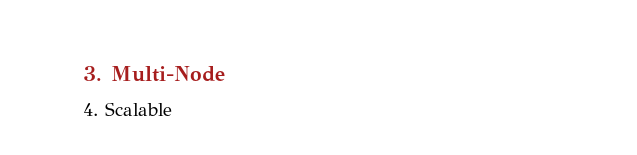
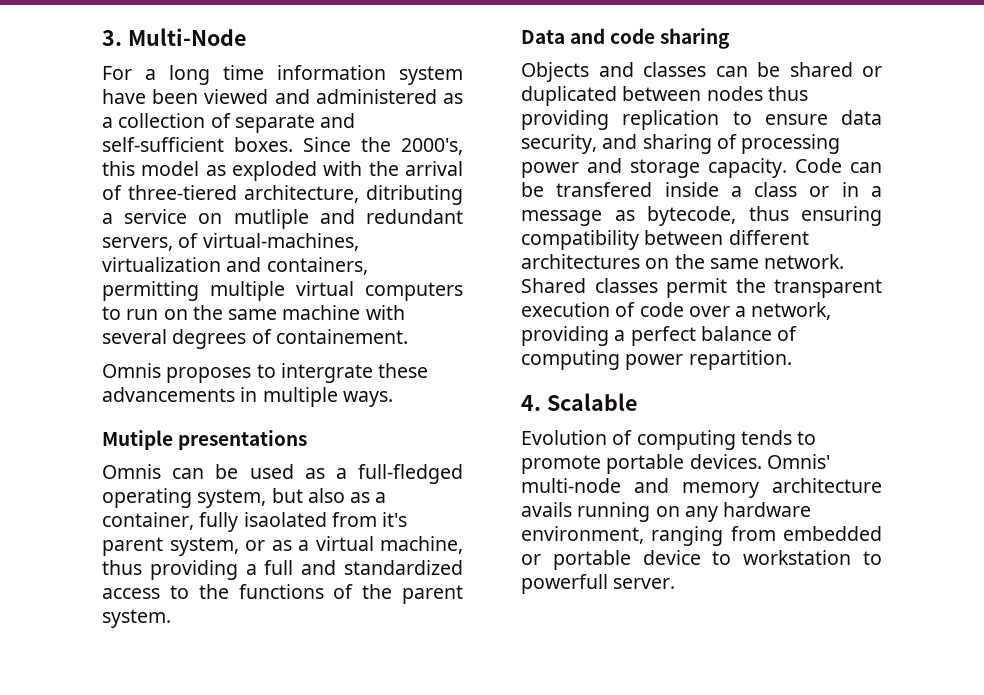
[83,102,172,116] 4. Scalable -> [102,65,463,85] [102,89,463,104] [102,113,356,133] [102,137,463,155] [102,161,463,181] [102,185,463,205] [102,209,463,229] [102,233,359,251] [102,257,368,275] [102,281,463,301] [102,305,405,320] [102,329,408,349] [102,363,429,383] [102,387,393,407] [102,430,308,450] [102,464,463,484] [102,488,387,508] [102,512,408,532] [102,536,463,556] [102,560,464,580] [102,584,463,604] [102,609,171,628] [521,28,731,49] [521,62,882,82] [521,86,808,106] [521,110,882,130] [521,134,841,154] [521,158,882,178] [521,182,882,197] [521,206,882,226] [521,230,809,250] [521,254,845,269] [521,278,882,298] [521,302,832,320] [521,326,798,346] [521,350,792,370] [521,393,637,411] [521,430,817,450] [521,454,830,474] [521,478,882,498] [521,502,812,522] [521,526,882,546] [521,550,882,570] [521,574,676,594] For a long time information system have been viewed and administered as a collection of separate and self-sufficient boxes. Since the 2000's, this model as exploded with the arrival of three-tiered architecture, ditributing a service on mutliple and redundant servers, of virtual-machines, virtualization and containers, permitting multiple virtual computers to run on the same machine with several degrees of containement. // Omnis proposes to intergrate these advancements in multiple ways. // Mutiple presentations // Omnis can be used as a full-fledged operating system, but also as a container, fully isaolated from it's parent system, or as a virtual machine, thus providing a full and standardized access to the functions of the parent system. // Data and code sharing // Objects and classes can be shared or duplicated between nodes thus providing replication to ensure data security, and sharing of processing power and storage capacity. Code can be transfered inside a class or in a message as bytecode, thus ensuring compatibility between different architectures on the same network. Shared classes permit the transparent execution of code over a network, providing a perfect balance of computing power repartition. // 4. Scalable // Evolution of computing tends to promote portable devices. Omnis' multi-node and memory architecture avails running on any hardware environment, ranging from embedded or portable device to workstation to powerfull server.

